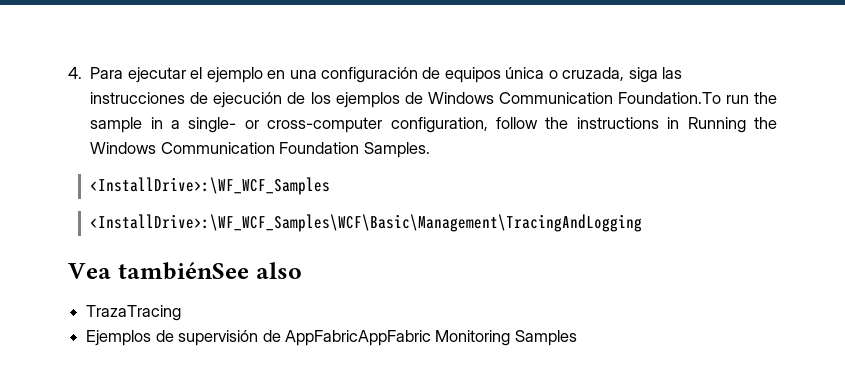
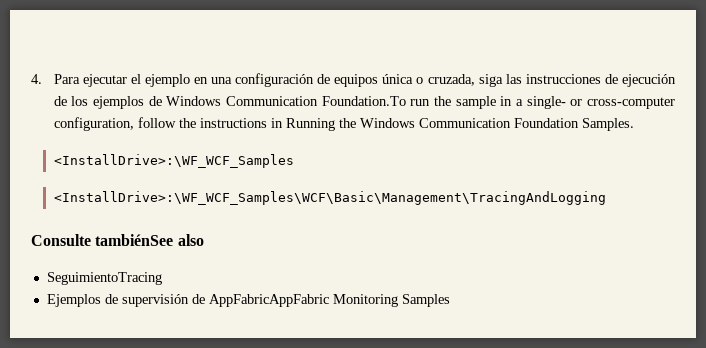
[68,263,111,279] Vea -> [31,234,91,246] Consulte
[86,305,182,321] TrazaTracing -> [46,272,162,285] SeguimientoTracing

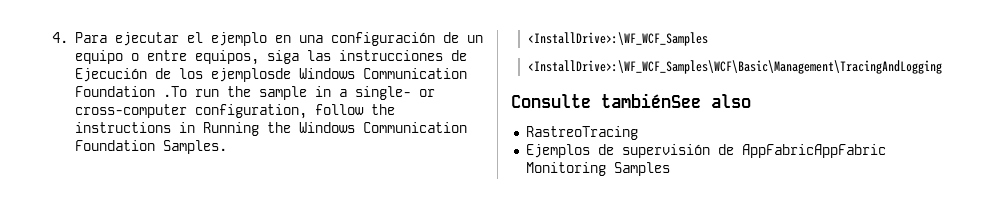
[334,74,475,87] equipos única o cruzada, -> [466,35,483,43] [74,50,259,65] un equipo o entre equipos,
[622,74,677,87] ejecución -> [74,68,147,82] Ejecución
[92,96,406,109] ejemplos de Windows Communication Foundation.To -> [210,68,467,82] [74,86,187,97] ejemplosde Windows Communication Foundation .To
[46,272,162,285] SeguimientoTracing -> [525,126,638,140] RastreoTracing

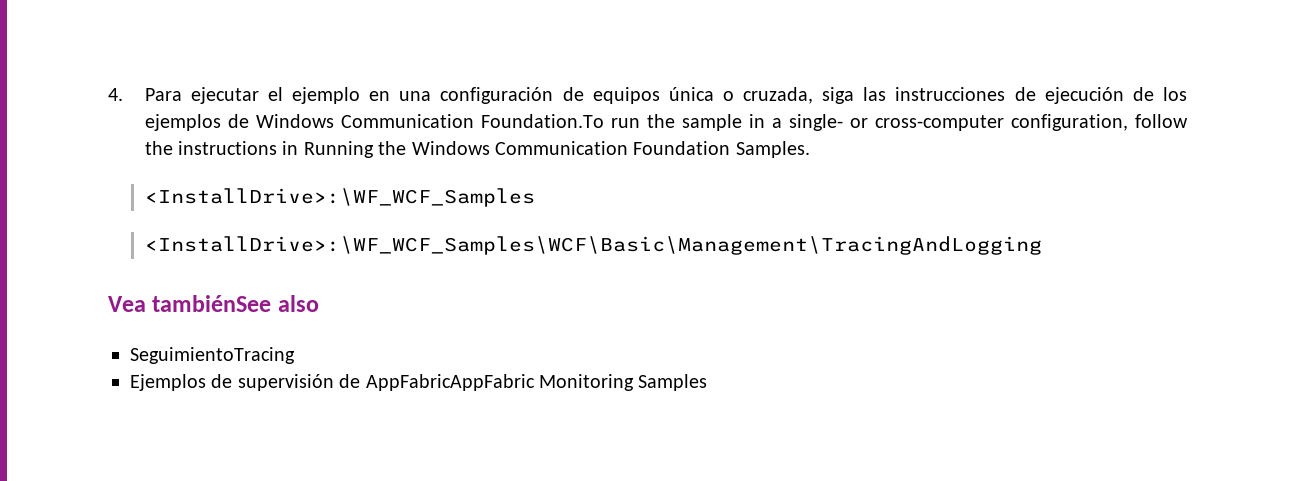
[466,35,483,43] [74,50,259,65] un equipo o entre equipos, -> [592,87,814,104] equipos única o cruzada,
[74,68,147,82] Ejecución -> [1044,87,1124,104] ejecución
[210,68,467,82] [74,86,187,97] ejemplosde Windows Communication Foundation .To -> [144,114,604,131] ejemplos de Windows Communication Foundation.To
[511,94,591,108] Consulte -> [108,296,146,312] Vea
[525,126,638,140] RastreoTracing -> [130,347,295,364] SeguimientoTracing

